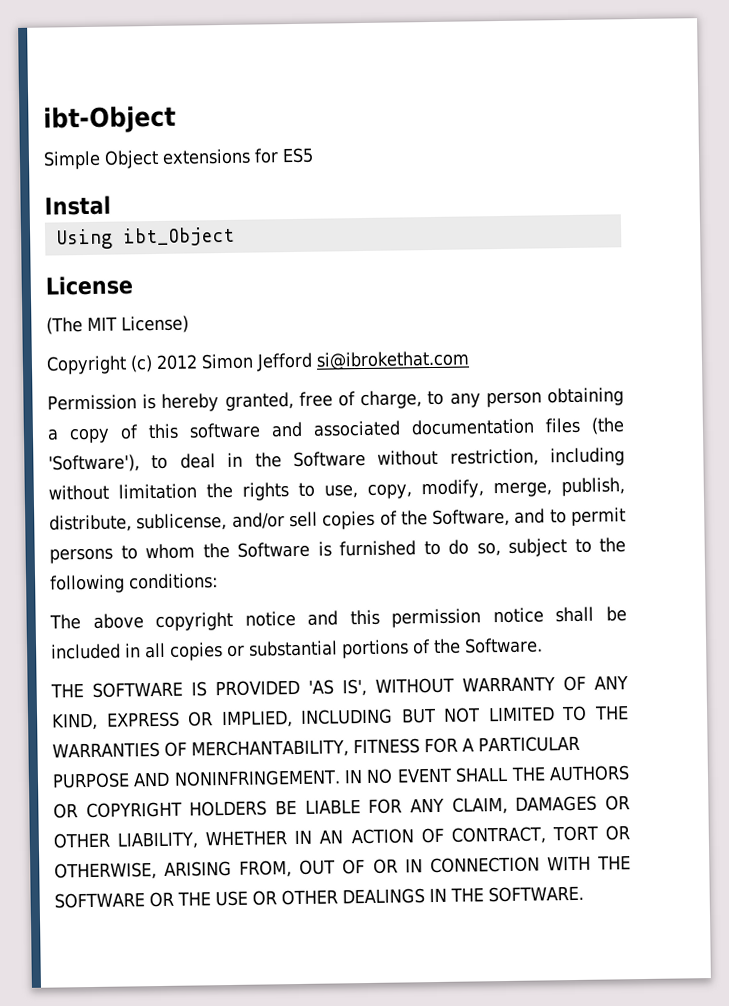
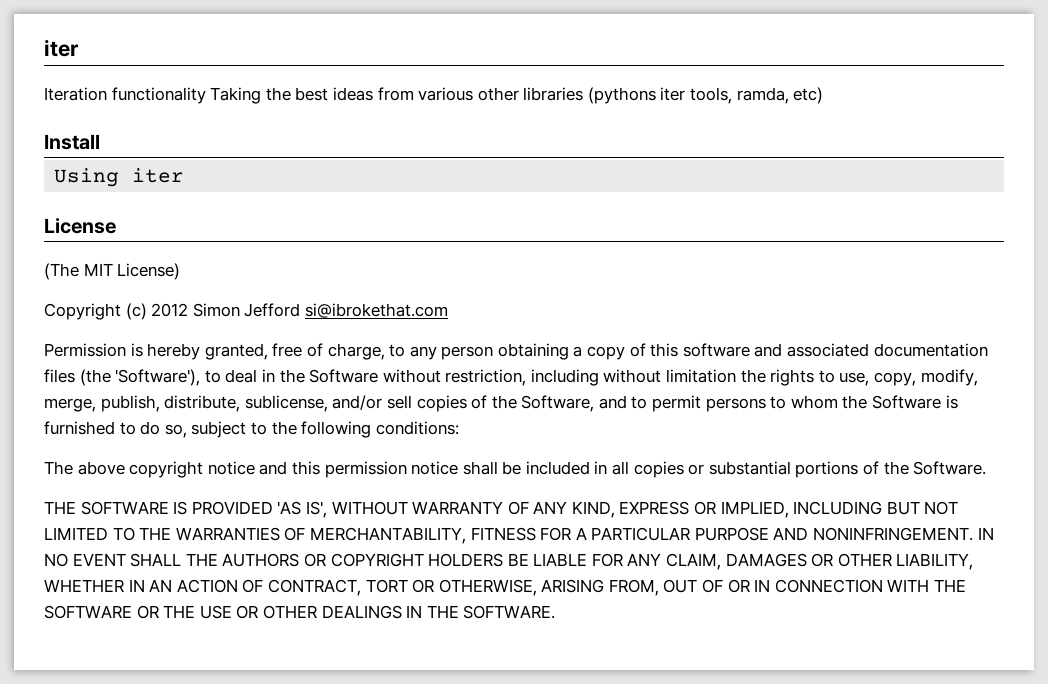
[43,105,176,134] [43,147,314,170] [44,195,111,216] ibt-Object // Simple Object extensions for ES5 // Instal -> [44,39,79,57] [44,87,824,104] [44,134,100,150] iter // Iteration functionality Taking the best ideas from various other libraries (pythons iter tools, ramda, etc) // Install
[121,226,235,247] ibt_Object -> [132,168,185,183] iter

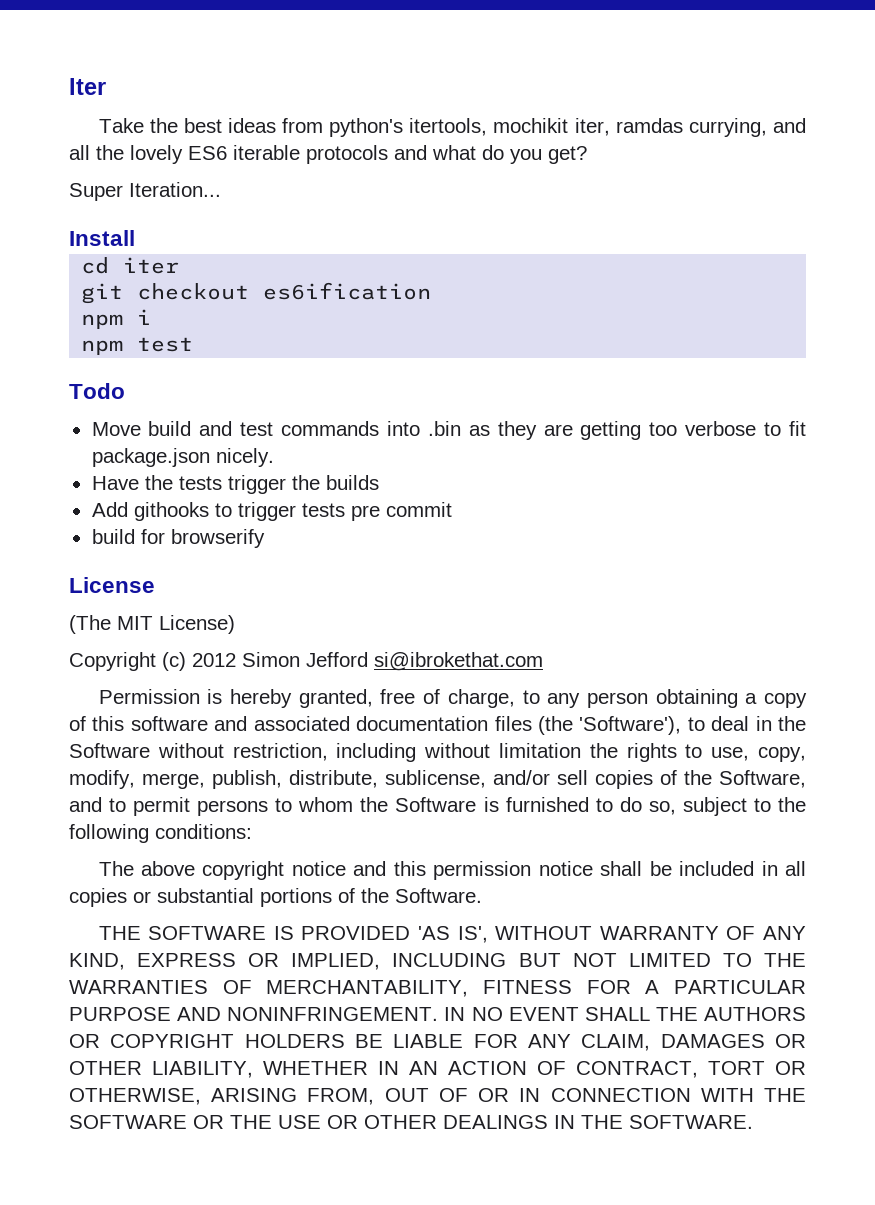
[44,39,79,57] [44,87,824,104] iter // Iteration functionality Taking the best ideas from various other libraries (pythons iter tools, ramda, etc) -> [69,78,106,95] [98,118,806,137] [69,145,587,164] [69,182,221,201] Iter // Take the best ideas from python's itertools, mochikit iter, ramdas currying, and all the lovely ES6 iterable protocols and what do you get? // Super Iteration...
[54,168,185,187] Using iter -> [81,257,180,274] [81,282,432,304] [81,309,152,329] [81,337,194,355] [69,383,125,399] [91,421,807,440] [91,448,274,467] [91,475,379,494] [91,502,452,521] [91,529,265,548] cd iter // git checkout es6ification // npm i // npm test // Todo // Move build and test commands into .bin as they are getting too verbose to fit package.json nicely. // Have the tests trigger the builds // Add githooks to trigger tests pre commit // build for browserify

